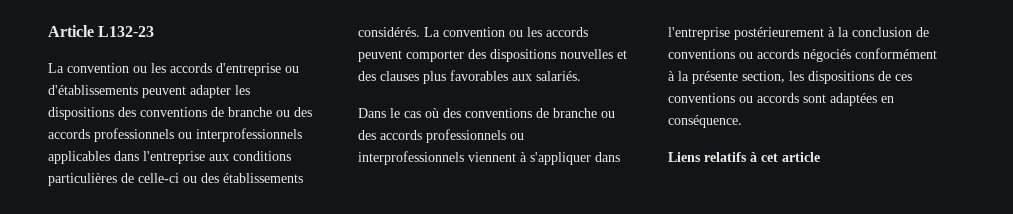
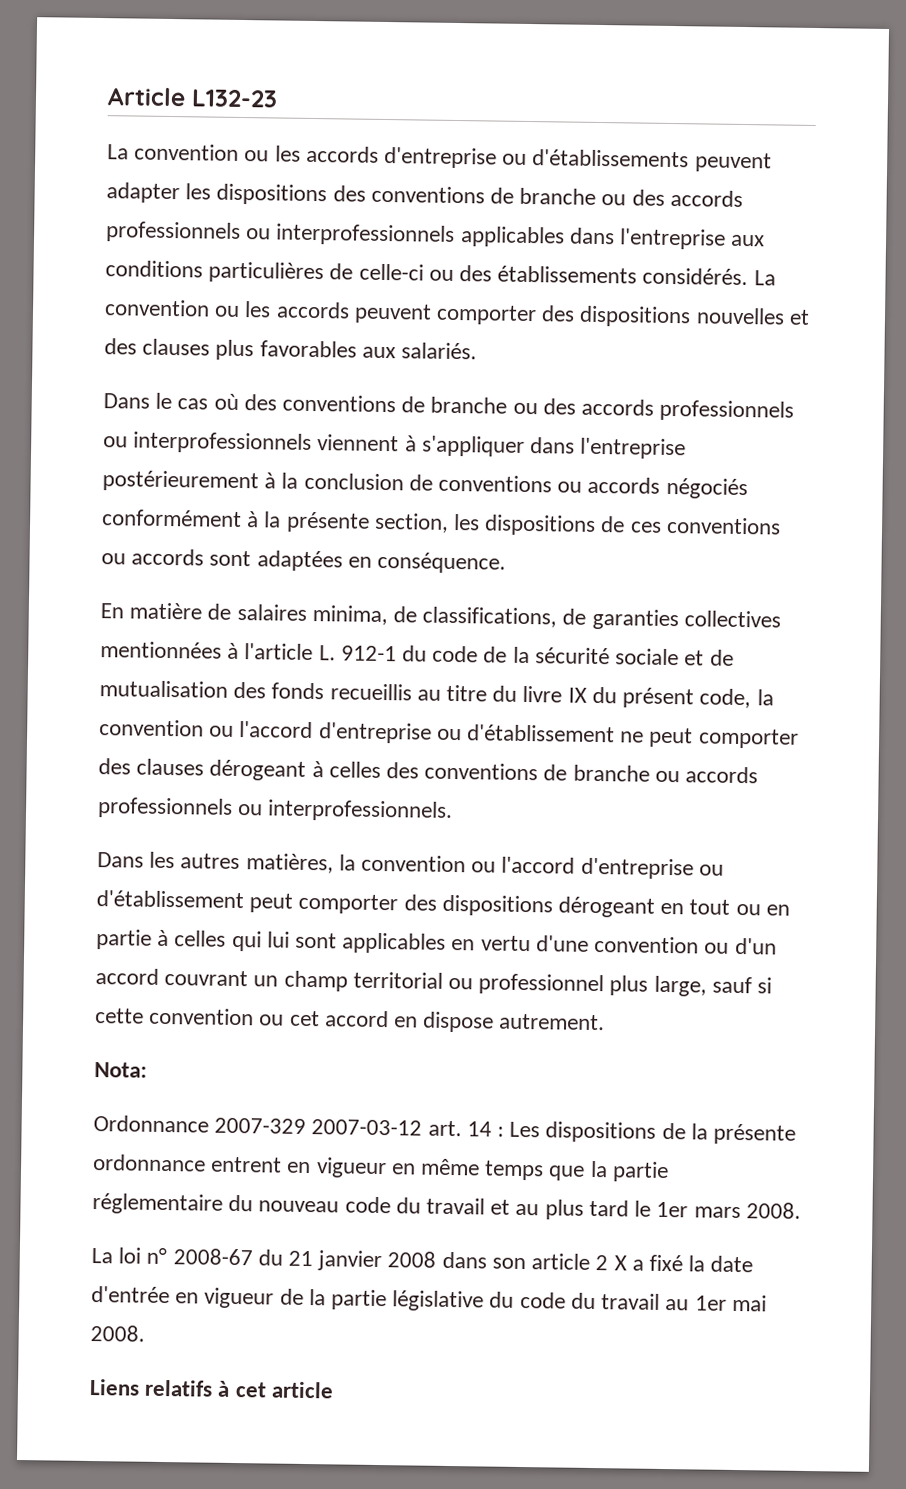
(742, 121) none -> [100,602,781,631] [100,641,734,666] [99,680,774,709] [99,719,799,749] [98,758,759,784] [97,797,454,823] [97,851,724,880] [96,890,790,918] [96,929,777,955] [95,968,773,997] [95,1007,606,1033] [94,1062,147,1078] [93,1115,797,1145] [93,1154,669,1183] [92,1193,801,1220] [91,1247,754,1273] [91,1286,767,1312] [90,1325,145,1342] // En matière de salaires minima, de classifications, de garanties collectives mentionnées à l'article L. 912-1 du code de la sécurité sociale et de mutualisation des fonds recueillis au titre du livre IX du présent code, la convention ou l'accord d'entreprise ou d'établissement ne peut comporter des clauses dérogeant à celles des conventions de branche ou accords professionnels ou interprofessionnels. // Dans les autres matières, la convention ou l'accord d'entreprise ou d'établissement peut comporter des dispositions dérogeant en tout ou en partie à celles qui lui sont applicables en vertu d'une convention ou d'un accord couvrant un champ territorial ou professionnel plus large, sauf si cette convention ou cet accord en dispose autrement. // Nota: // Ordonnance 2007-329 2007-03-12 art. 14 : Les dispositions de la présente ordonnance entrent en vigueur en même temps que la partie réglementaire du nouveau code du travail et au plus tard le 1er mars 2008. // La loi n° 2008-67 du 21 janvier 2008 dans son article 2 X a fixé la date d'entrée en vigueur de la partie législative du code du travail au 1er mai 2008.

